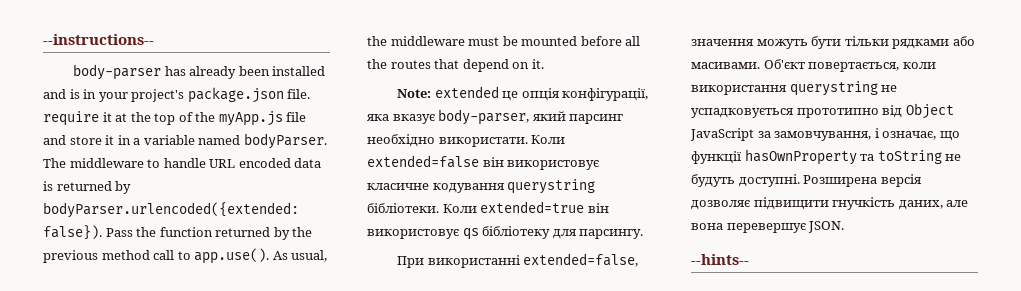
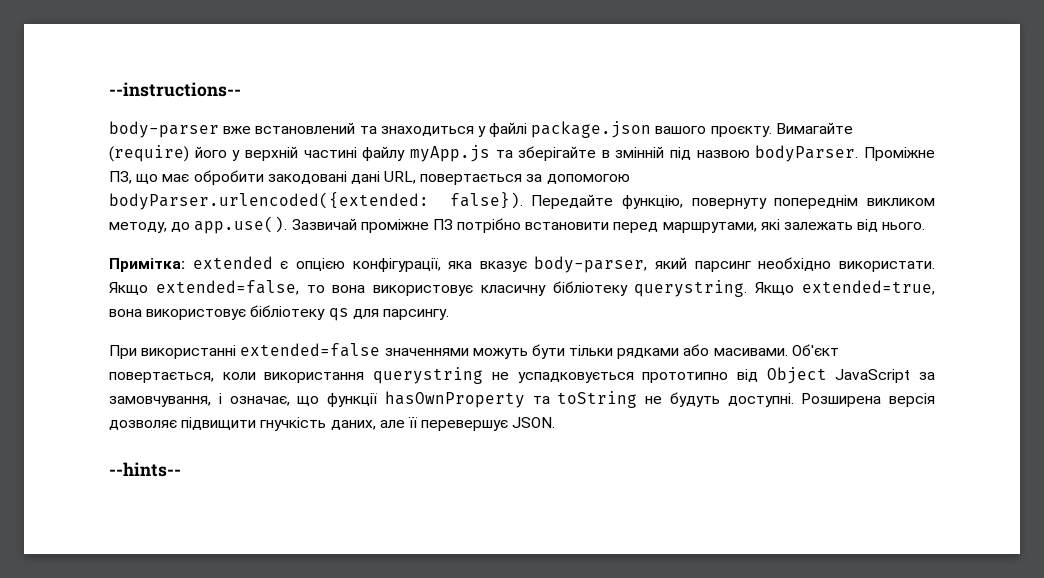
[164,66,326,79] [43,87,311,103] [43,111,307,126] [43,133,327,149] [43,158,322,168] [43,181,132,194] [43,202,299,218] [43,225,313,240] [43,248,328,264] [367,36,641,46] [367,59,544,72] [396,86,560,101] has already been installed and is in your project's package.json file. require it at the top of the myApp.js file and store it in a variable named bodyParser. The middleware to handle URL encoded data is returned by bodyParser.urlencoded({extended: false}). Pass the function returned by the previous method call to app.use(). As usual, the middleware must be mounted before all the routes that depend on it. // Note: extended це опція -> [223,121,853,138] [109,145,935,162] [109,170,630,185] [109,192,935,210] [109,216,926,234] [109,256,345,272] вже встановлений та знаходиться у файлі package.json вашого проєкту. Вимагайте (require) його у верхній частині файлу myApp.js та зберігайте в змінній під назвою bodyParser. Проміжне ПЗ, що має обробити закодовані дані URL, повертається за допомогою bodyParser.urlencoded({extended: false}). Передайте функцію, повернуту попереднім викликом методу, до app.use(). Зазвичай проміжне ПЗ потрібно встановити перед маршрутами, які залежать від нього. // Примітка: extended є опцією
[531,135,566,144] [367,155,600,170] [367,179,596,194] [367,201,609,213] [367,226,551,240] Коли extended=false він використовує класичне кодування querystring бібліотеки. Коли extended=true він використовує qs бібліотеку -> [109,280,936,297] [109,305,349,321] Якщо extended=false, то вона використовує класичну бібліотеку querystring. Якщо extended=true, вона використовує бібліотеку qs
[523,253,639,267] [691,39,754,46] extended=false, значення -> [240,343,469,357] extended=false значеннями
[691,223,723,230] вона -> [407,417,418,428] її

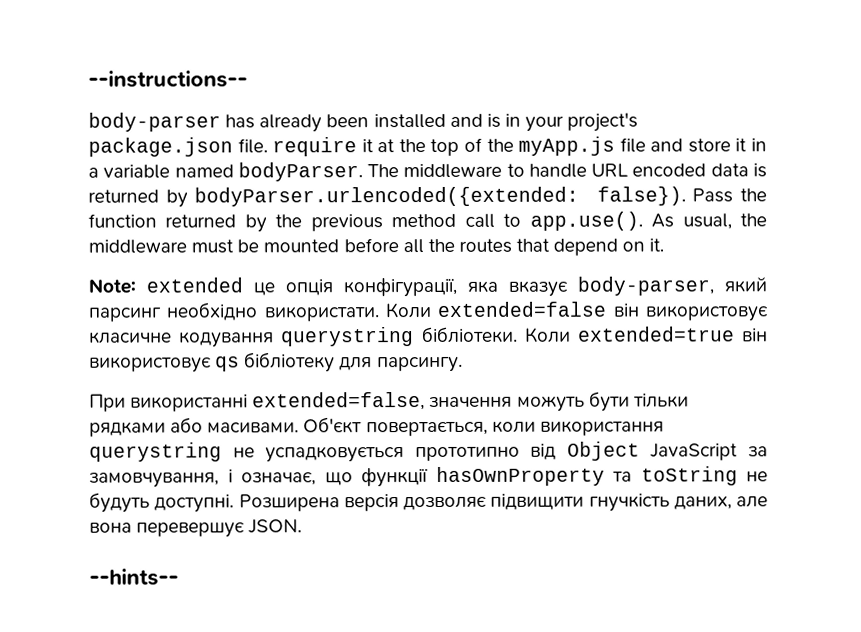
[223,121,853,138] [109,145,935,162] [109,170,630,185] [109,192,935,210] [109,216,926,234] [109,256,345,272] вже встановлений та знаходиться у файлі package.json вашого проєкту. Вимагайте (require) його у верхній частині файлу myApp.js та зберігайте в змінній під назвою bodyParser. Проміжне ПЗ, що має обробити закодовані дані URL, повертається за допомогою bodyParser.urlencoded({extended: false}). Передайте функцію, повернуту попереднім викликом методу, до app.use(). Зазвичай проміжне ПЗ потрібно встановити перед маршрутами, які залежать від нього. // Примітка: extended є опцією -> [225,112,639,133] [88,136,767,157] [88,162,767,182] [88,186,767,208] [88,211,768,233] [88,238,665,256] [88,277,333,296] has already been installed and is in your project's package.json file. require it at the top of the myApp.js file and store it in a variable named bodyParser. The middleware to handle URL encoded data is returned by bodyParser.urlencoded({extended: false}). Pass the function returned by the previous method call to app.use(). As usual, the middleware must be mounted before all the routes that depend on it. // Note: extended це опція
[109,280,936,297] [109,305,349,321] Якщо extended=false, то вона використовує класичну бібліотеку querystring. Якщо extended=true, вона використовує бібліотеку qs -> [385,301,769,322] [89,326,769,348] [89,352,336,373] Коли extended=false він використовує класичне кодування querystring бібліотеки. Коли extended=true він використовує qs бібліотеку
[240,343,469,357] extended=false значеннями -> [252,392,513,411] extended=false, значення
[407,417,418,428] її -> [89,522,132,533] вона

